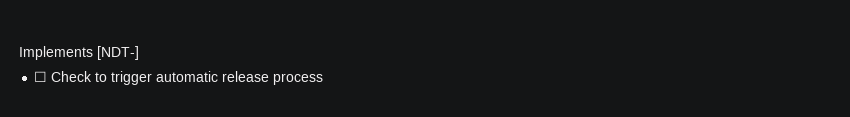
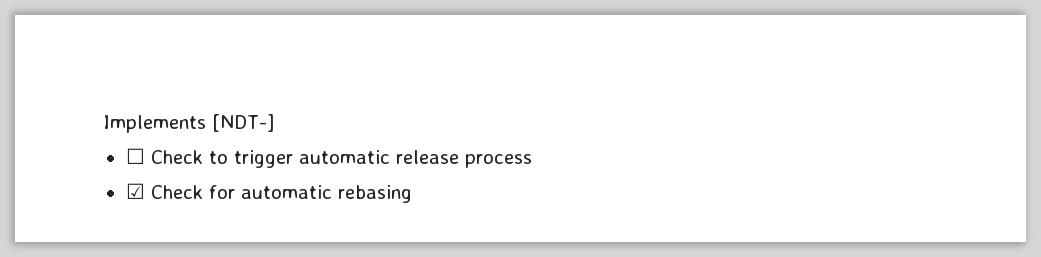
(324, 79) none -> [125,183,412,203] // ☑ Check for automatic rebasing

